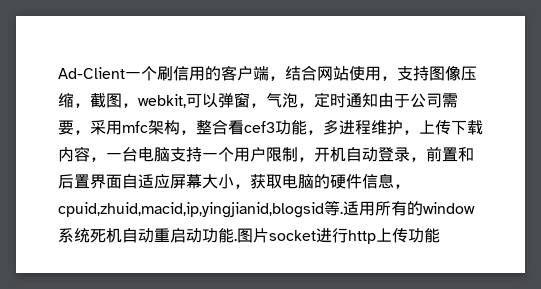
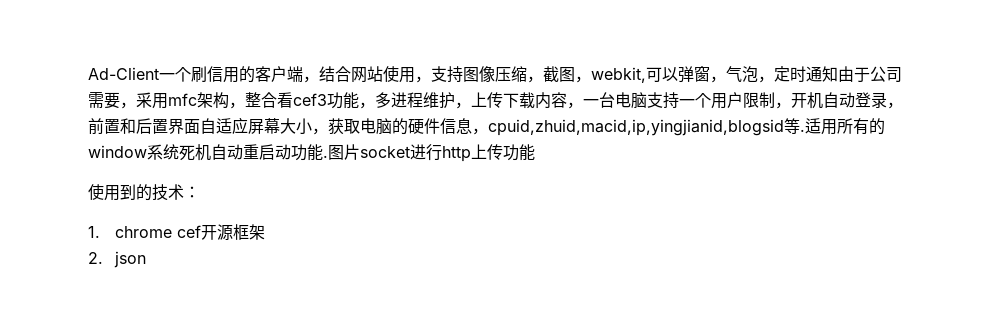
(440, 235) none -> [88,184,200,201] [88,224,265,241] [88,251,146,268] // 使用到的技术： // 1. chrome cef开源框架 // 2. json

